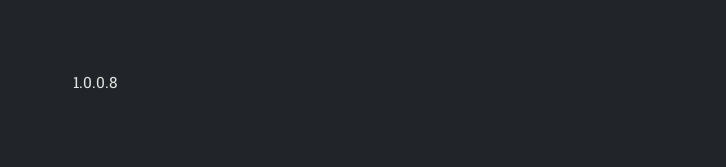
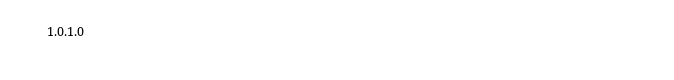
[73,76,118,89] 1.0.0.8 -> [47,27,84,36] 1.0.1.0

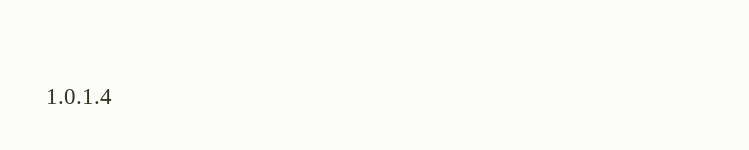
[47,27,84,36] 1.0.1.0 -> [46,89,112,104] 1.0.1.4

